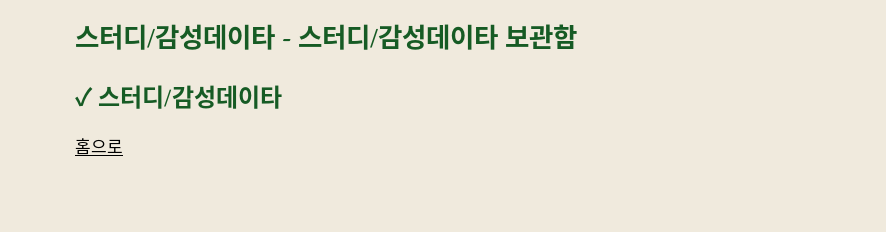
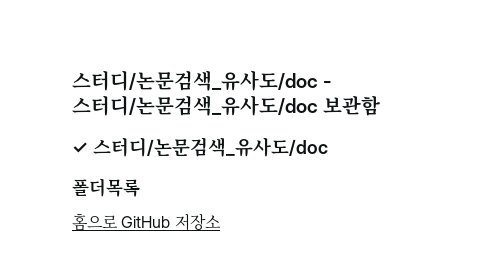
[75,24,499,50] 스터디/감성데이타 - 스터디/감성데이타 -> [72,70,333,91] [72,95,318,116] 스터디/논문검색_유사도/doc - 스터디/논문검색_유사도/doc
[98,85,283,109] 스터디/감성데이타 -> [92,137,328,157] [72,178,140,197] 스터디/논문검색_유사도/doc // 폴더목록
(123, 146) none -> [121,213,221,231] GitHub 저장소

